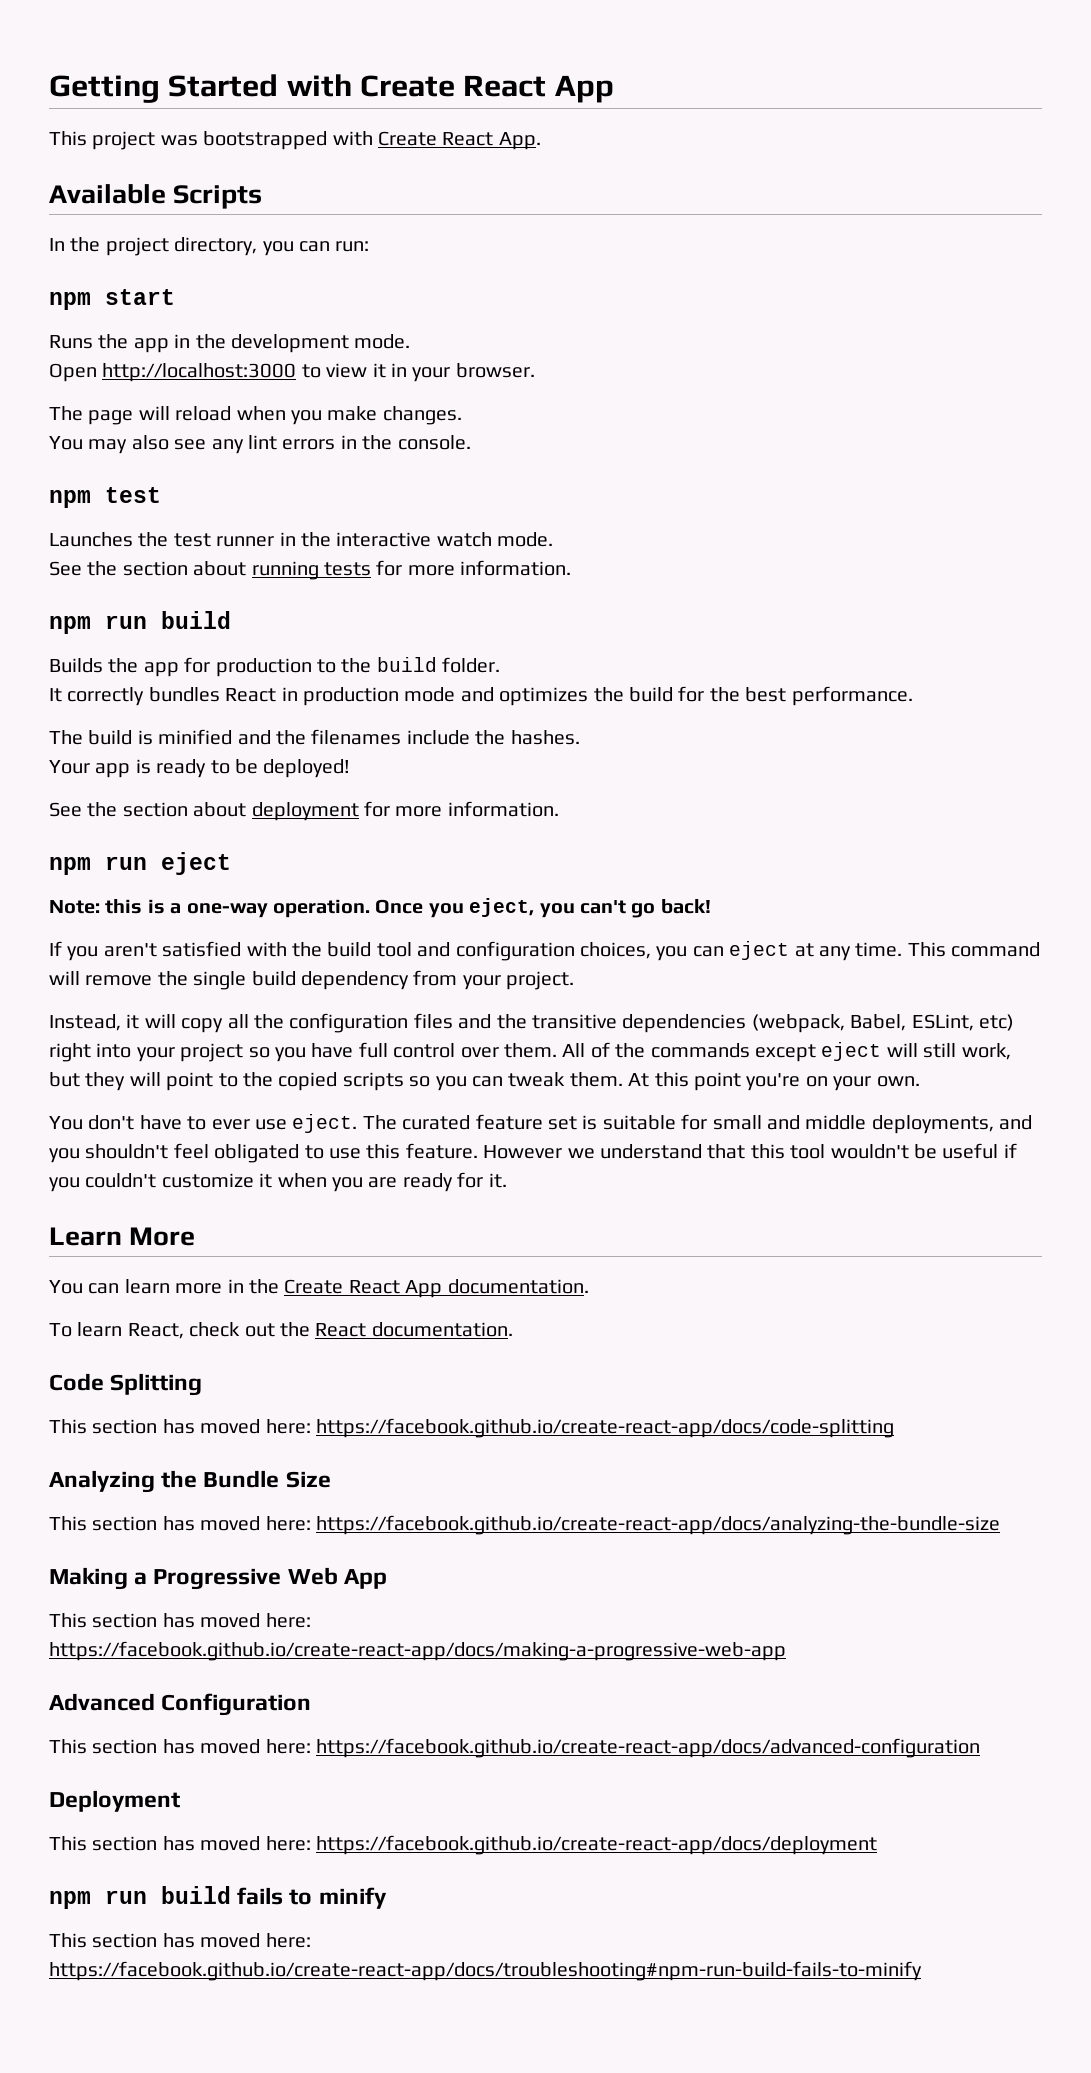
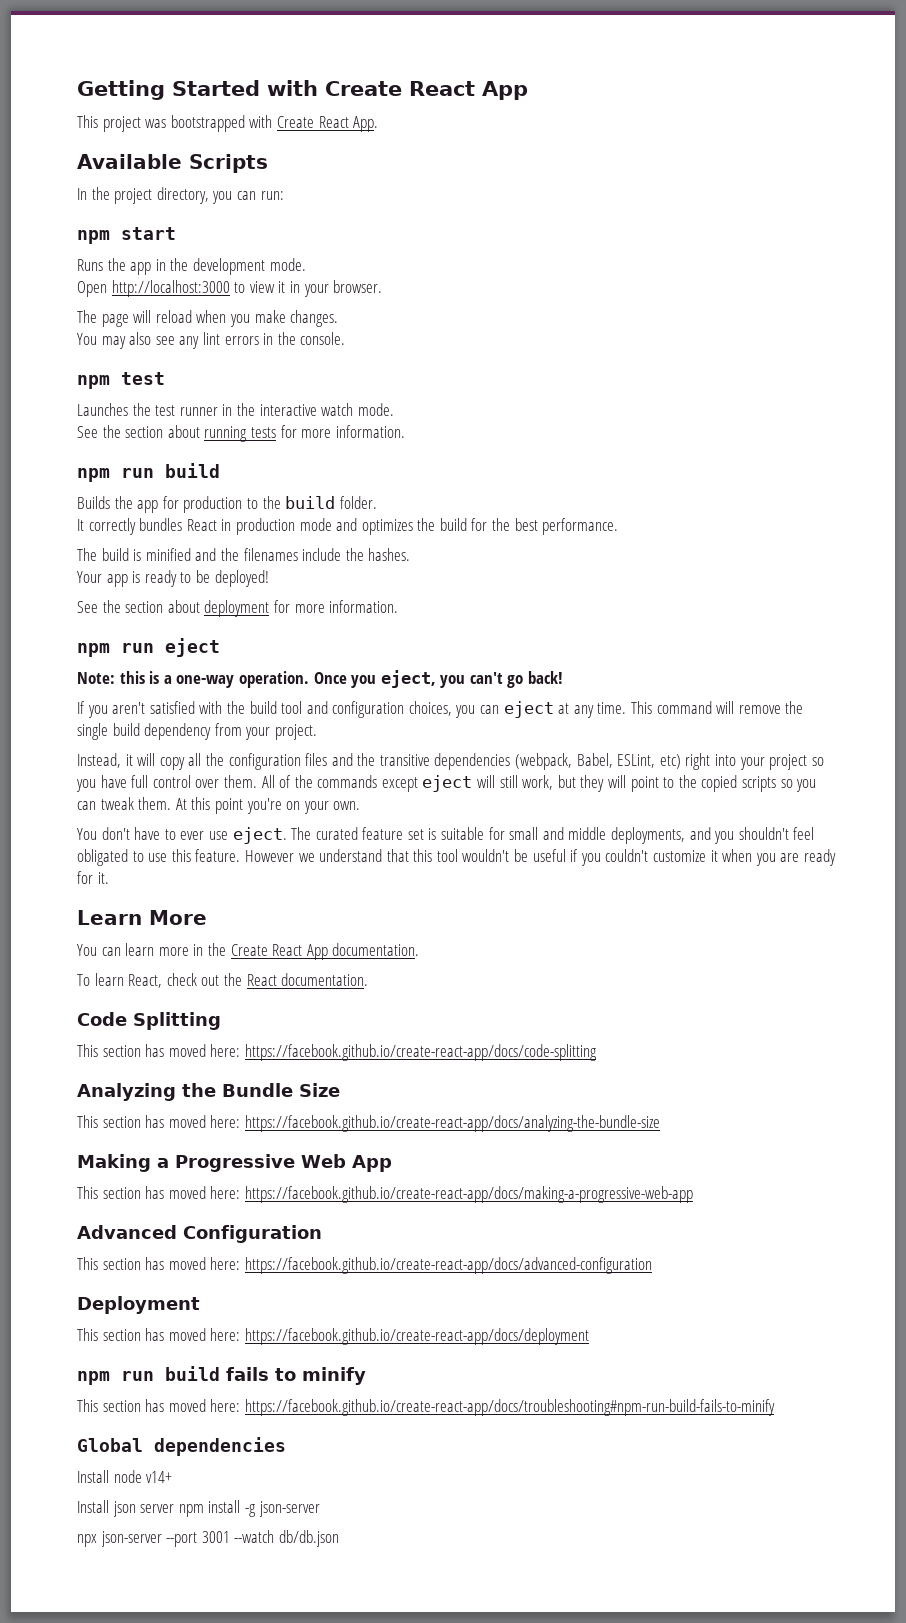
(922, 1971) none -> [77,1437,286,1456] [77,1470,173,1483] [77,1500,320,1517] [77,1530,339,1547] // Global dependencies // Install node v14+ // Install json server npm install -g json-server // npx json-server --port 3001 --watch db/db.json

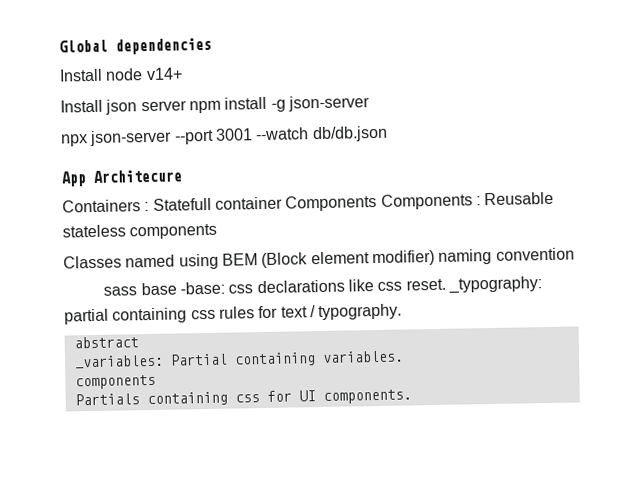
[77,80,528,100] [77,115,379,132] [77,154,268,173] [77,187,284,204] [77,227,176,244] [77,258,306,275] [77,280,383,297] [77,310,339,327] [77,332,346,349] [77,372,165,389] [77,403,394,416] [77,425,405,442] [77,463,220,482] [77,496,377,513] [77,518,619,535] [77,548,411,561] [77,570,269,587] [77,600,399,617] [77,638,220,657] [77,670,564,688] [77,701,804,718] [77,723,317,740] [77,753,824,770] [76,775,817,792] [77,797,361,814] [77,827,815,844] [77,849,836,866] [77,871,109,884] [77,910,207,925] [77,943,420,960] [77,973,369,988] [77,1012,221,1030] [77,1044,597,1061] [77,1083,340,1101] [77,1115,660,1132] [77,1154,392,1172] [77,1186,693,1203] [77,1225,322,1243] [77,1257,652,1274] [77,1296,200,1314] [77,1328,589,1345] [77,1366,366,1385] [77,1399,775,1416] Getting Started with Create React App // This project was bootstrapped with Create React App. // Available Scripts // In the project directory, you can run: // npm start // Runs the app in the development mode. // Open http://localhost:3000 to view it in your browser. // The page will reload when you make changes. // You may also see any lint errors in the console. // npm test // Launches the test runner in the interactive watch mode. // See the section about running tests for more information. // npm run build // Builds the app for production to the build folder. // It correctly bundles React in production mode and optimizes the build for the best performance. // The build is minified and the filenames include the hashes. // Your app is ready to be deployed! // See the section about deployment for more information. // npm run eject // Note: this is a one-way operation. Once you eject, you can't go back! // If you aren't satisfied with the build tool and configuration choices, you can eject at any time. This command will remove the single build dependency from your project. // Instead, it will copy all the configuration files and the transitive dependencies (webpack, Babel, ESLint, etc) right into your project so you have full control over them. All of the commands except eject will still work, but they will point to the copied scripts so you can tweak them. At this point you're on your own. // You don't have to ever use eject. The curated feature set is suitable for small and middle deployments, and you shouldn't feel obligated to use this feature. However we understand that this tool wouldn't be useful if you couldn't customize it when you are ready for it. // Learn More // You can learn more in the Create React App documentation. // To learn React, check out the React documentation. // Code Splitting // This section has moved here: https://facebook.github.io/create-react-app/docs/code-splitting // Analyzing the Bundle Size // This section has moved here: https://facebook.github.io/create-react-app/docs/analyzing-the-bundle-size // Making a Progressive Web App // This section has moved here: https://facebook.github.io/create-react-app/docs/making-a-progressive-web-app // Advanced Configuration // This section has moved here: https://facebook.github.io/create-react-app/docs/advanced-configuration // Deployment // This section has moved here: https://facebook.github.io/create-react-app/docs/deployment // npm run build fails to minify // This section has moved here: https://facebook.github.io/create-react-app/docs/troubleshooting#npm-run-build-fails-to-minify // -> (59, 46) none
(339, 1538) none -> [61,169,182,187] [62,191,555,213] [62,223,218,240] [63,247,575,270] [103,276,542,296] [64,303,403,325] [73,336,139,349] [73,350,404,369] [74,374,156,390] [74,389,412,407] // App Architecure // Containers : Statefull container Components Components : Reusable stateless components // Classes named using BEM (Block element modifier) naming convention // sass base -base: css declarations like css reset. _typography: partial containing css rules for text / typography. // abstract // _variables: Partial containing variables. // components // Partials containing css for UI components.

